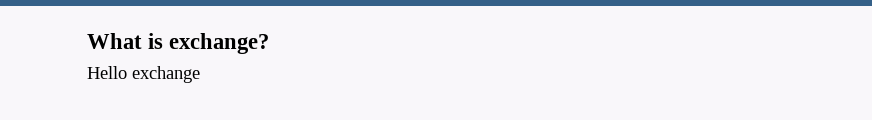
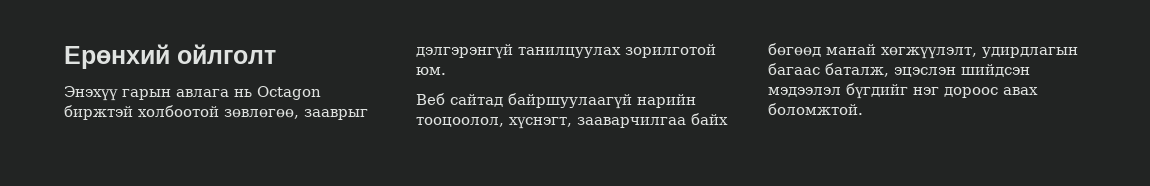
[87,33,270,54] [87,66,200,83] What is exchange? // Hello exchange -> [64,44,276,69] [64,86,321,101] [64,105,368,120] [416,44,716,59] [416,67,446,75] [416,93,696,109] [416,113,728,129] [768,43,1078,59] [768,63,1030,77] [768,83,1038,99] [768,103,863,115] Ерөнхий ойлголт // Энэхүү гарын авлага нь Octagon биржтэй холбоотой зөвлөгөө, зааврыг дэлгэрэнгүй танилцуулах зорилготой юм. // Веб сайтад байршуулаагүй нарийн тооцоолол, хүснэгт, зааварчилгаа байх бөгөөд манай хөгжүүлэлт, удирдлагын багаас баталж, эцэслэн шийдсэн мэдээлэл бүгдийг нэг дороос авах боломжтой.

